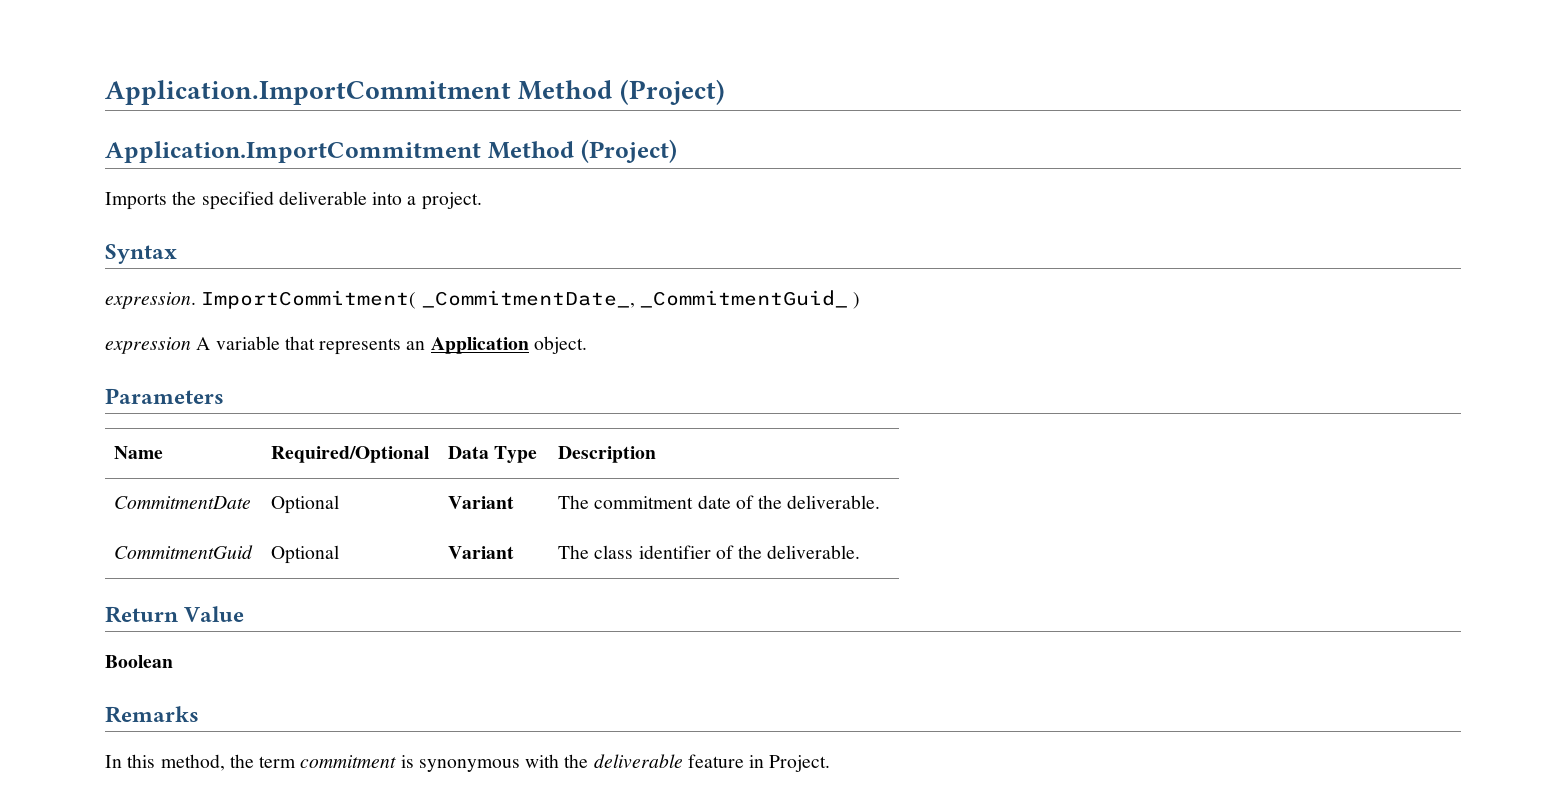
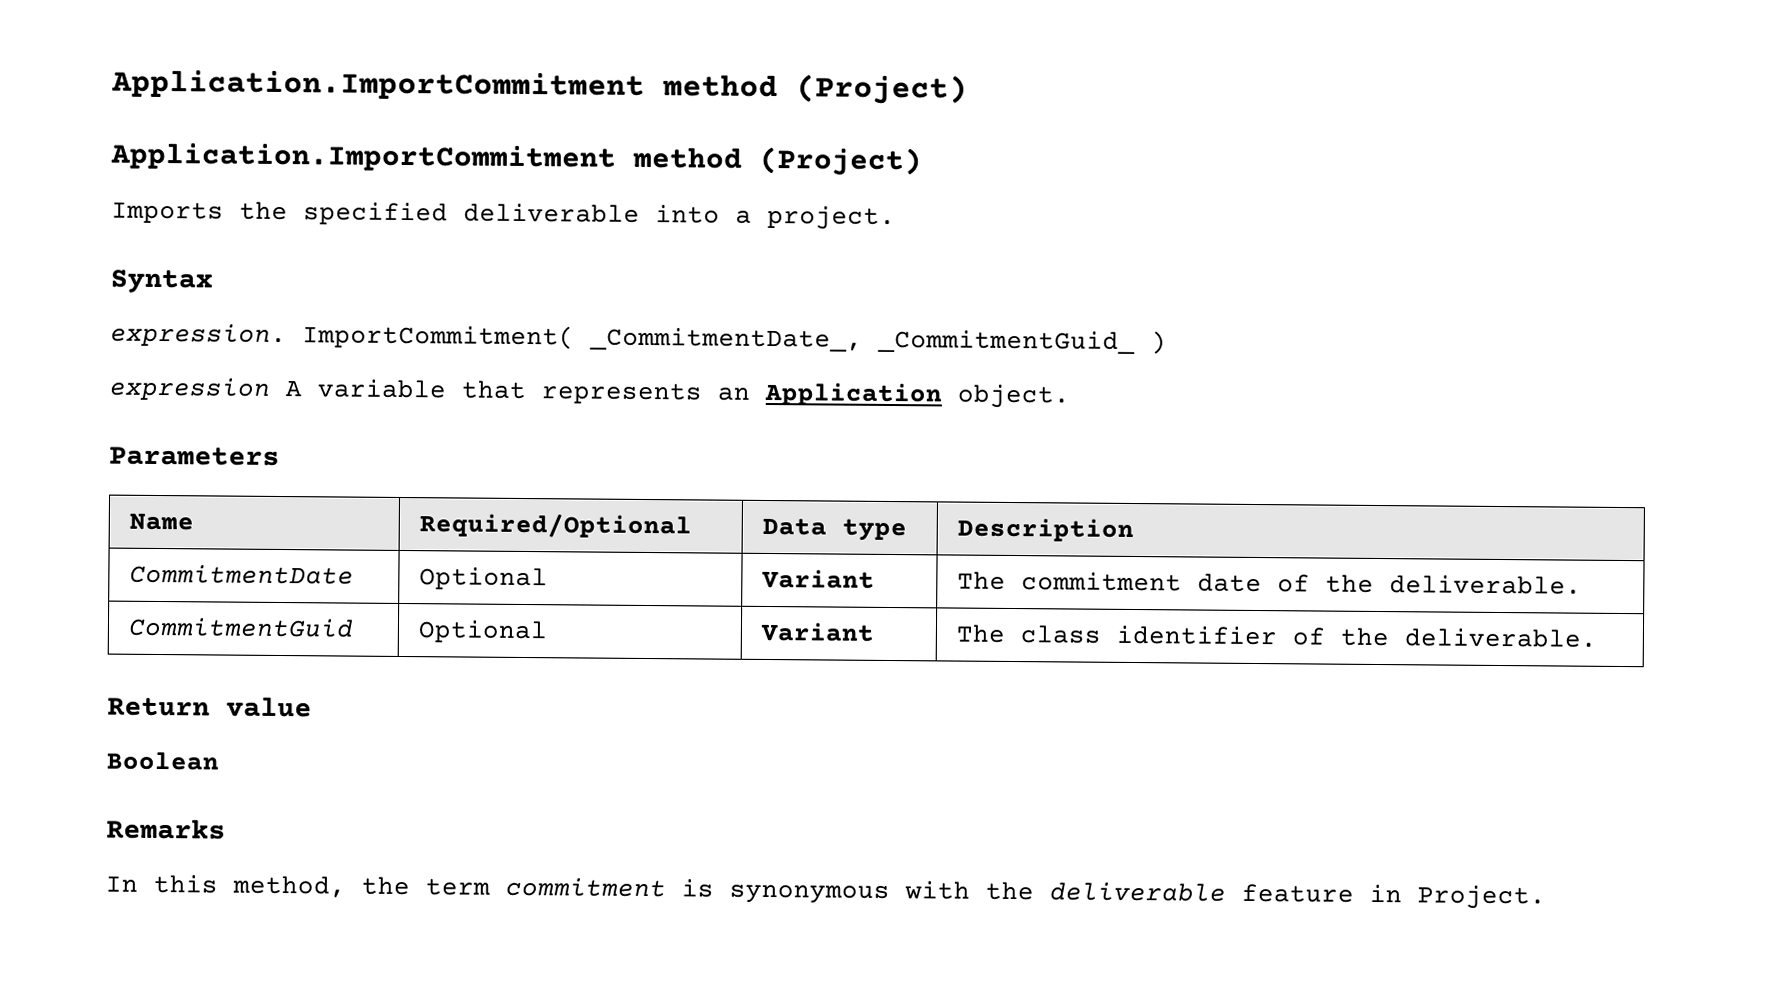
[105,80,613,105] Application.ImportCommitment Method -> [111,69,778,101] Application.ImportCommitment method
[487,141,574,159] Method -> [632,146,742,169] method
[494,446,538,463] Type -> [841,518,907,542] type
[184,606,245,622] Value -> [226,696,312,718] value

